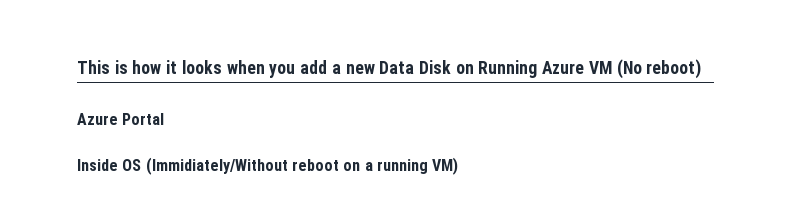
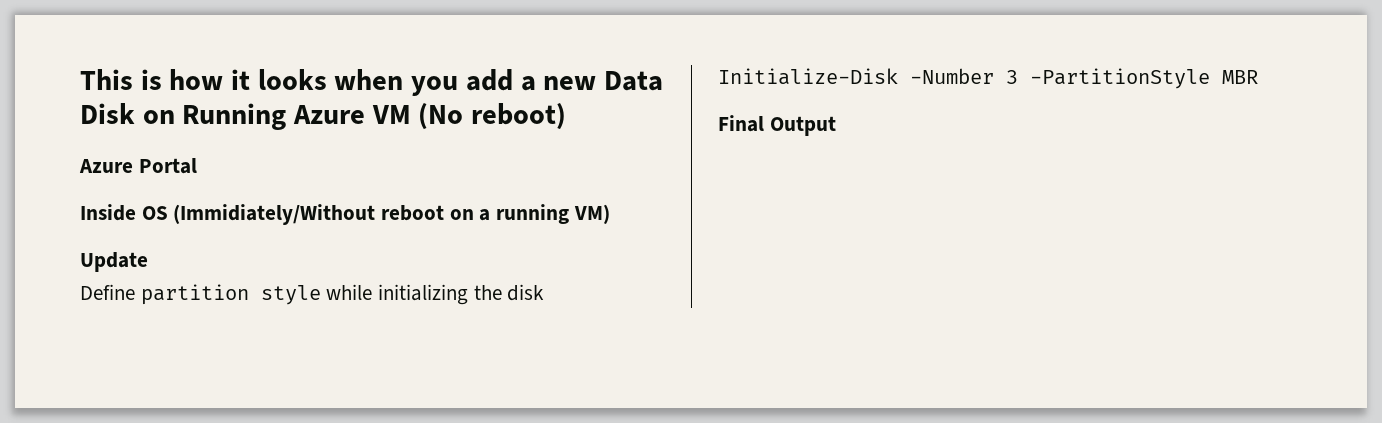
(459, 166) none -> [80,252,148,272] [80,284,545,305] [718,68,1258,89] [718,115,836,136] // Update // Define partition style while initializing the disk Initialize-Disk -Number 3 -PartitionStyle MBR // Final Output

